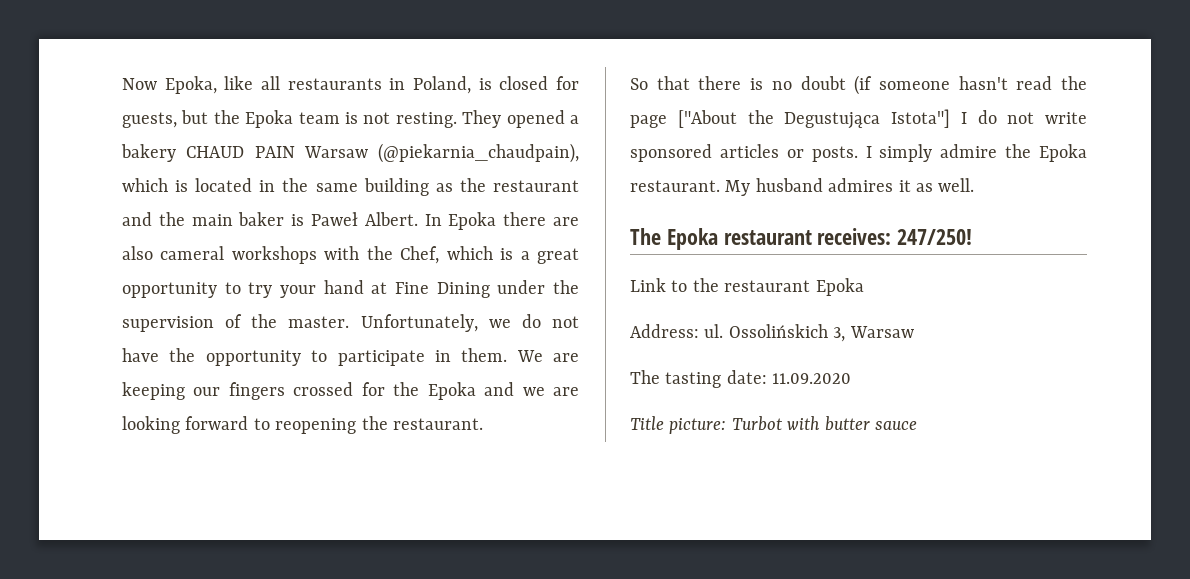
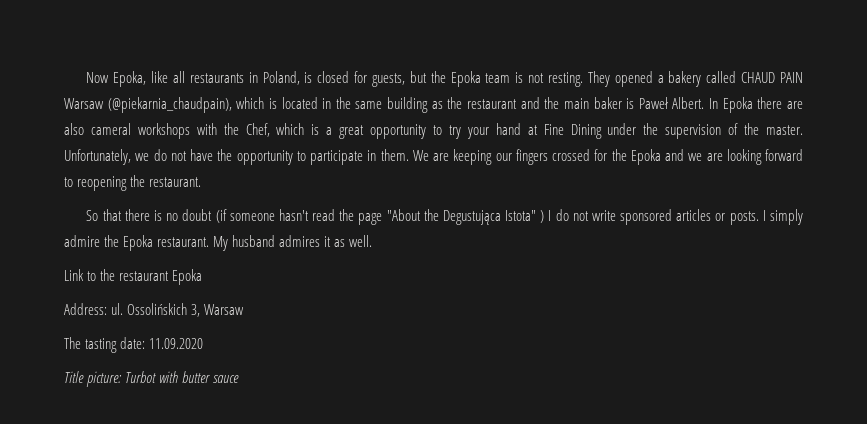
(176, 153) none -> [706,71,737,83] called
[677,110,737,128] ["About -> [386,209,421,221] "About
[891,109,950,128] Istota"] -> [505,210,545,223] Istota" )
[630,228,973,250] // The Epoka restaurant receives: 247/250! -> (373, 241) none

